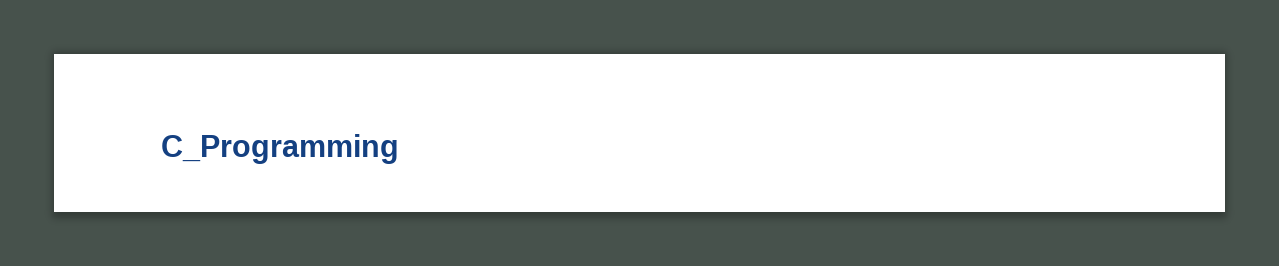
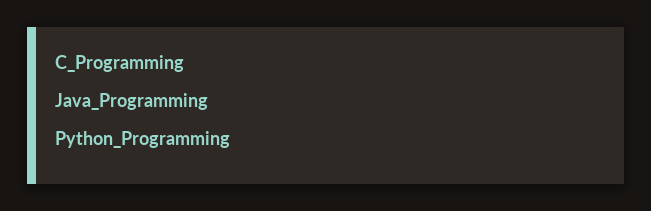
(399, 149) none -> [55,93,208,110] [55,131,230,148] // Java_Programming // Python_Programming

